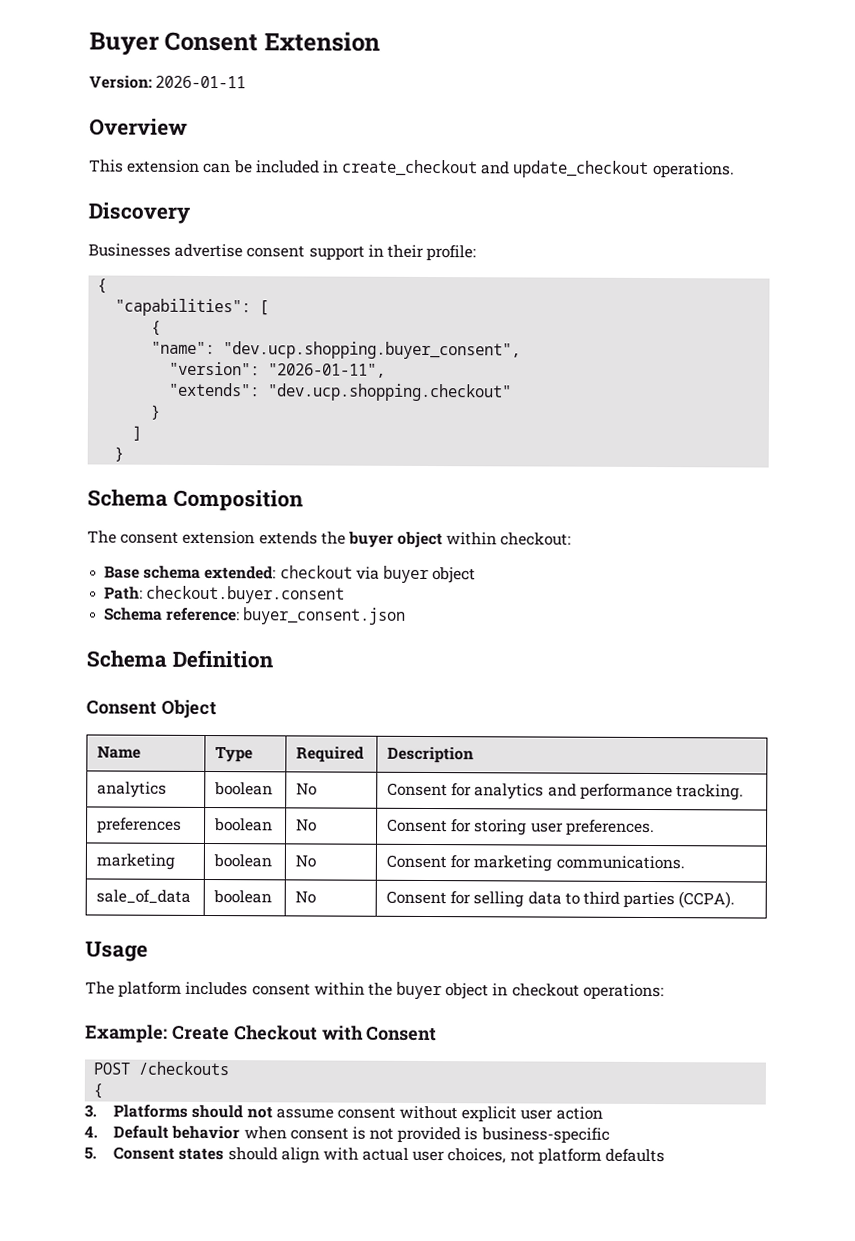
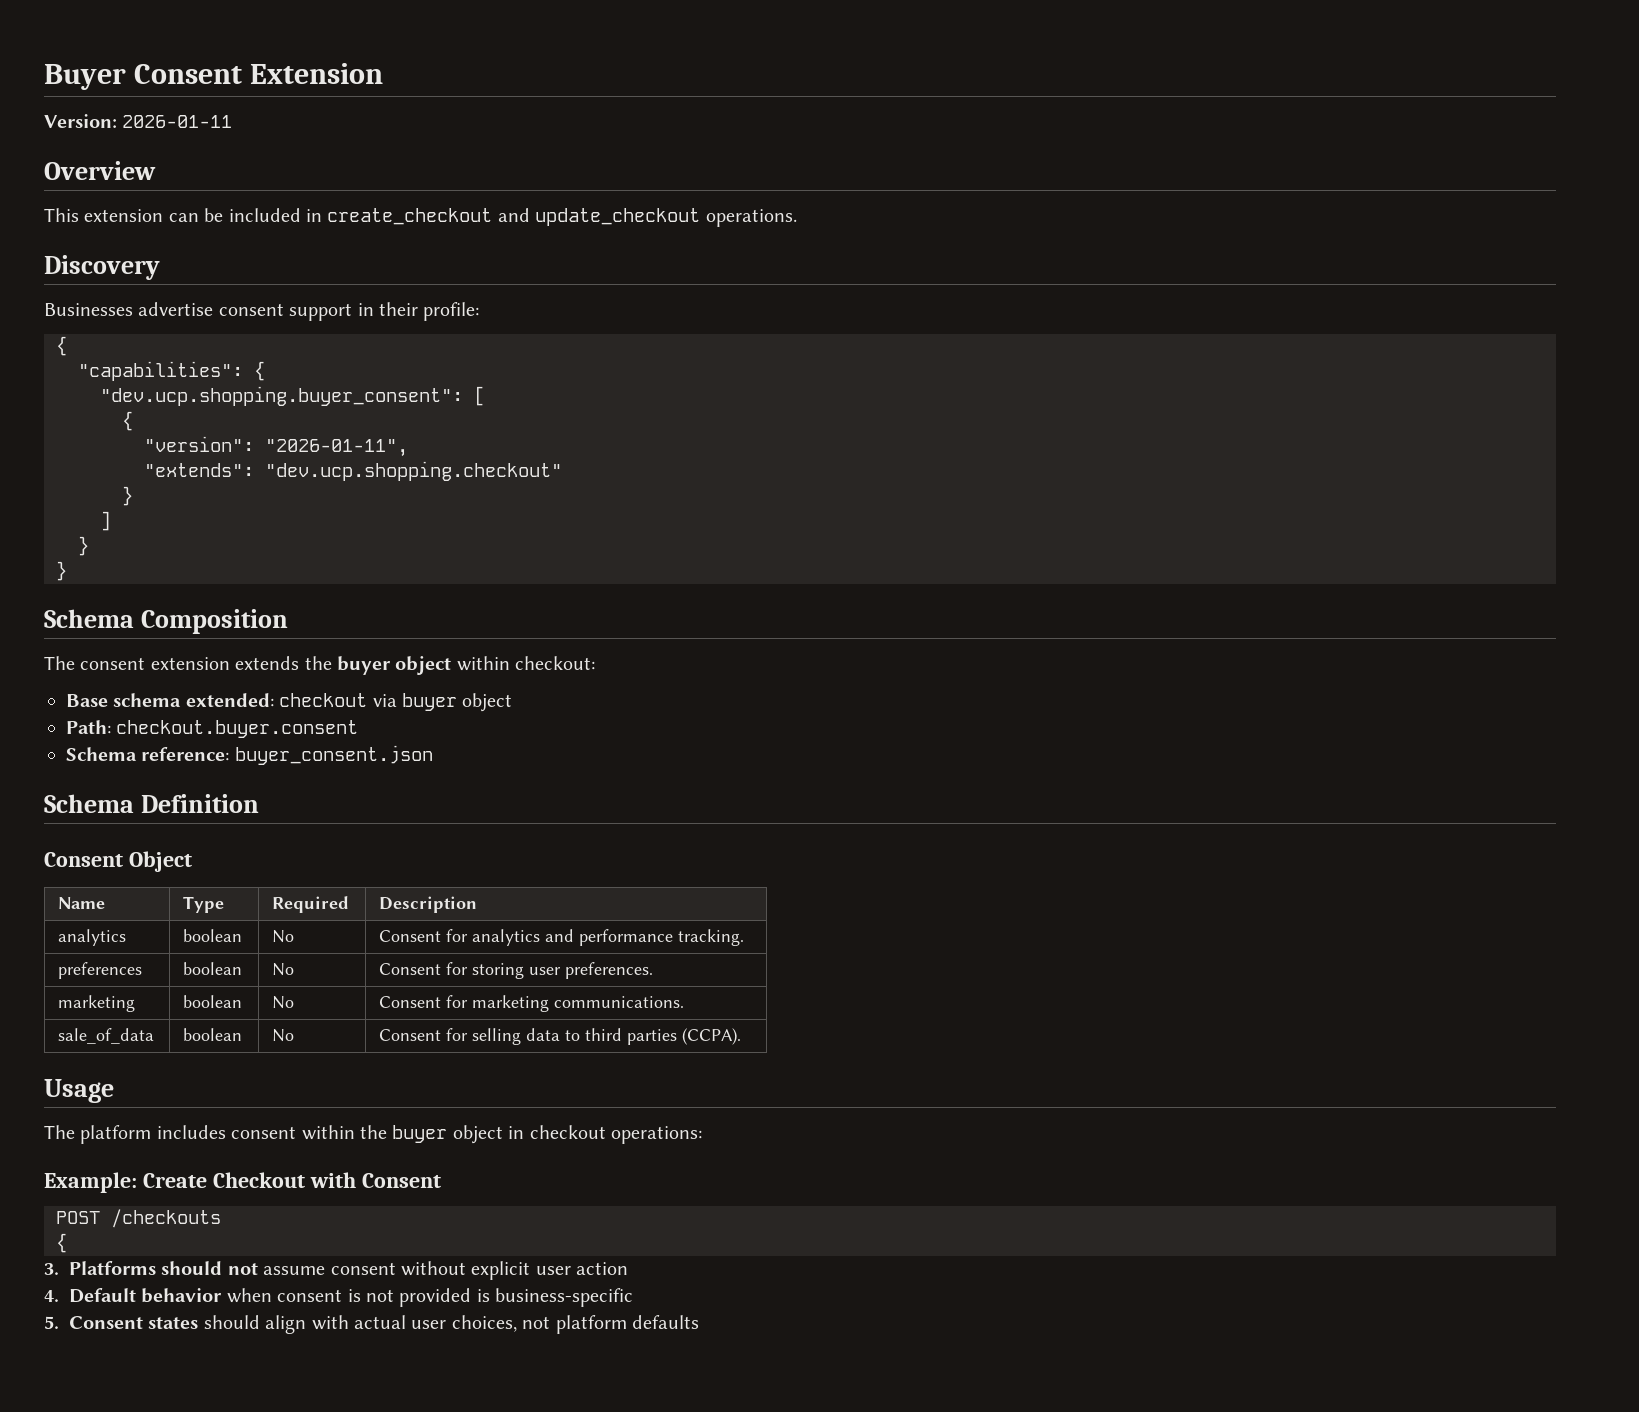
(252, 307) none -> [254,361,265,381] [100,386,463,406] { // "dev.ucp.shopping.buyer_consent":
[151,341,522,360] // "name": "dev.ucp.shopping.buyer_consent", -> (133, 421) none
(125, 454) none -> [56,561,67,581] // }

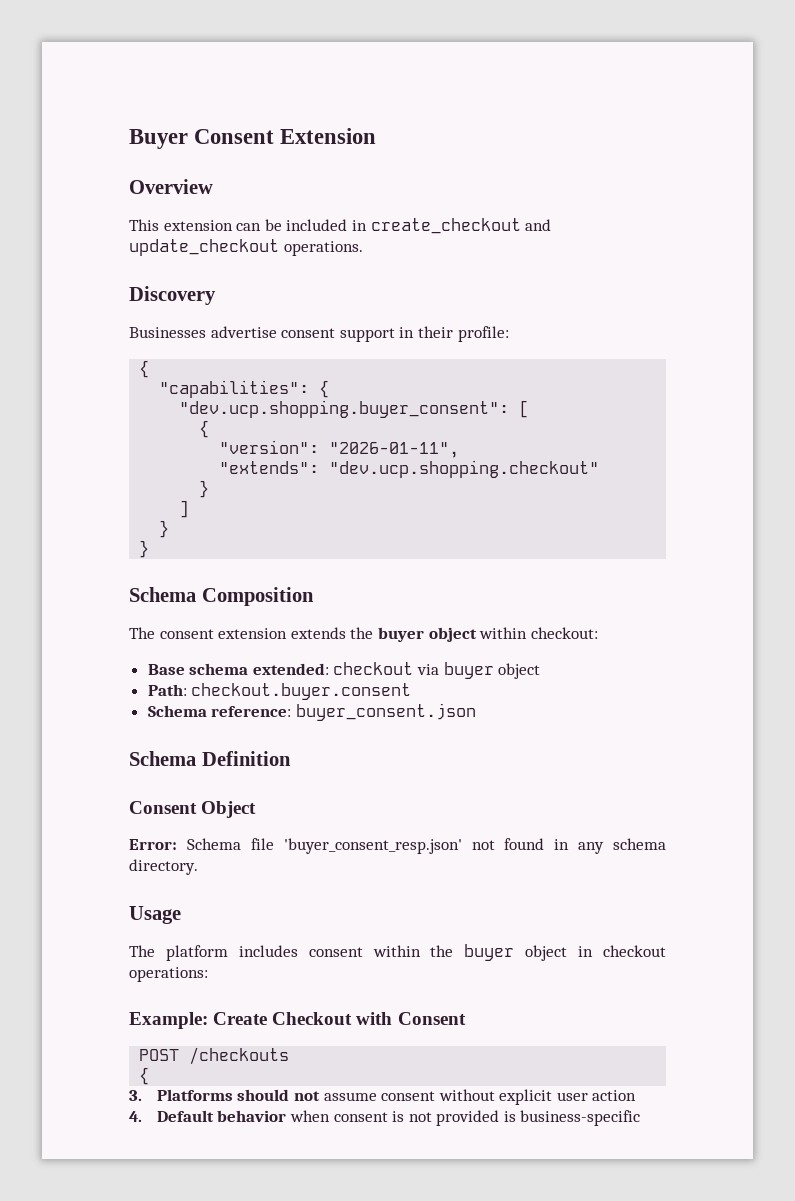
[44,114,233,128] // Version: 2026-01-11 -> (377, 136) none
[58,897,106,909] [183,896,225,913] [272,896,350,913] [379,896,478,913] [58,929,127,946] [183,929,243,942] [272,930,295,943] [379,929,745,946] [58,962,143,979] [183,962,243,975] [272,963,295,976] [379,962,654,979] [58,995,136,1012] [183,995,243,1008] [272,996,295,1009] [379,995,685,1012] [58,1028,155,1044] [183,1028,243,1041] [272,1029,295,1042] [379,1028,742,1045] // Name | Type | Required | Description // analytics | boolean | No | Consent for analytics and performance tracking. // preferences | boolean | No | Consent for storing user preferences. // marketing | boolean | No | Consent for marketing communications. // sale_of_data | boolean | No | Consent for selling data to third parties (CCPA). -> [129,838,666,854] [129,859,198,875] // Error: Schema file 'buyer_consent_resp.json' not found in any schema directory.
[44,1315,699,1334] // 5. Consent states should align with actual user choices, not platform defaults -> (641, 1118) none

